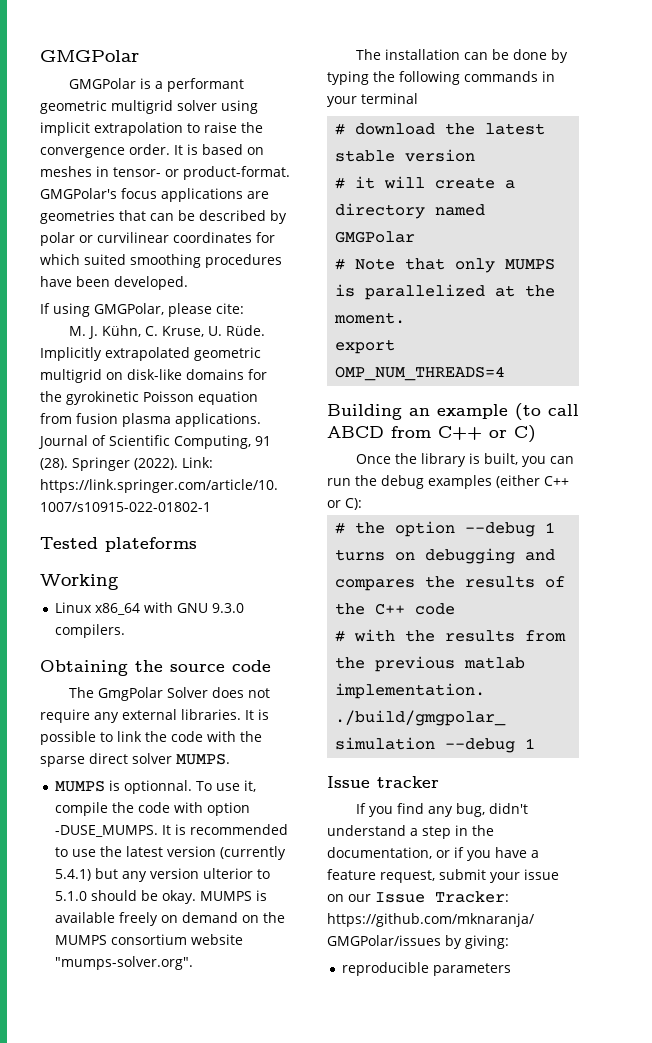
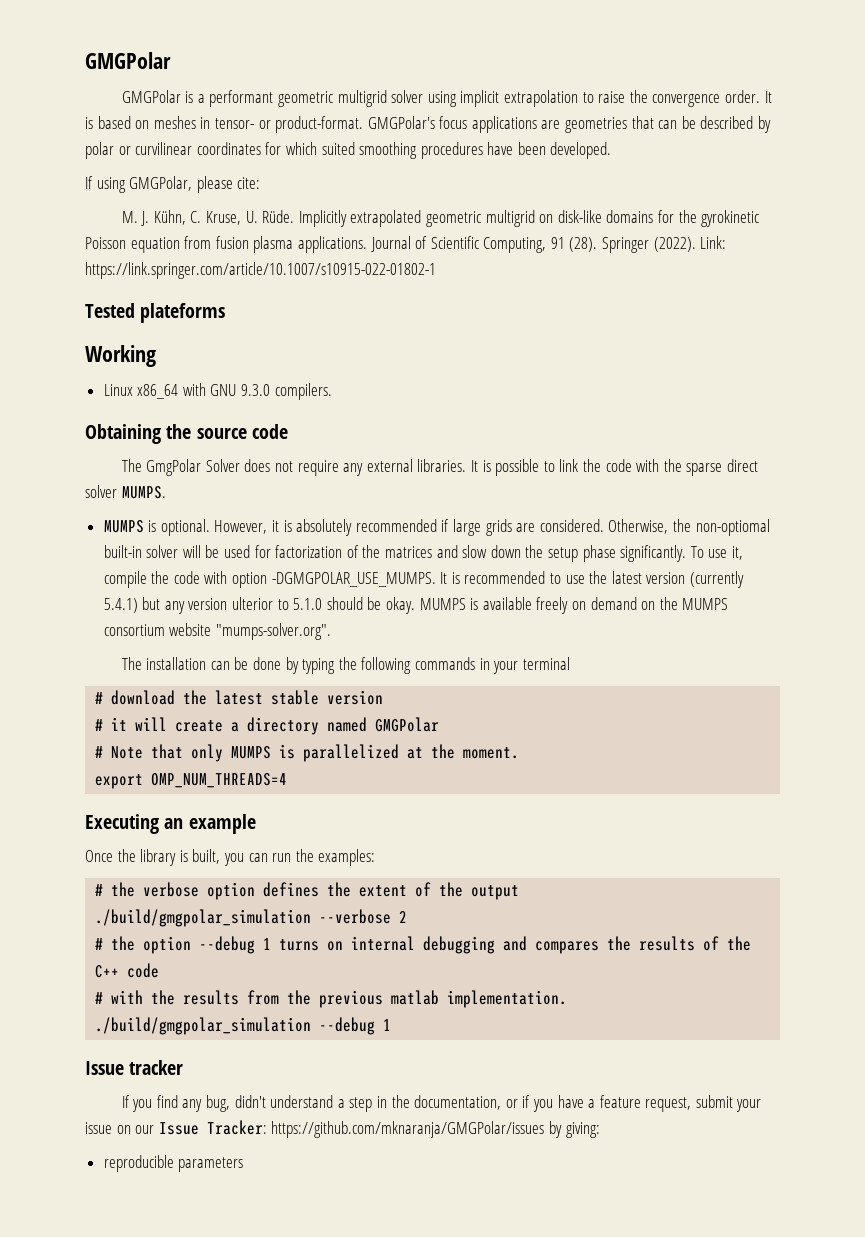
[124,780,193,794] optionnal. -> [160,519,770,536] [103,545,687,562] optional. However, it is absolutely recommended if large grids are considered. Otherwise, the non-optiomal built-in solver will be used for factorization of the matrices and slow down the setup phase significantly.
[55,825,159,837] -DUSE_MUMPS. -> [271,572,436,587] -DGMGPOLAR_USE_MUMPS.
[327,404,402,420] Building -> [85,814,159,834] Executing
[515,403,579,420] [327,425,536,443] (to call ABCD from C++ or C) -> (256, 824) none
[381,475,569,489] [327,498,362,510] debug examples (either C++ or C): -> [318,849,376,866] [95,882,520,900] [95,909,408,927] examples: // # the verbose option defines the extent of the output // ./build/gmgpolar_simulation --verbose 2
(416, 556) none -> [351,936,416,951] internal

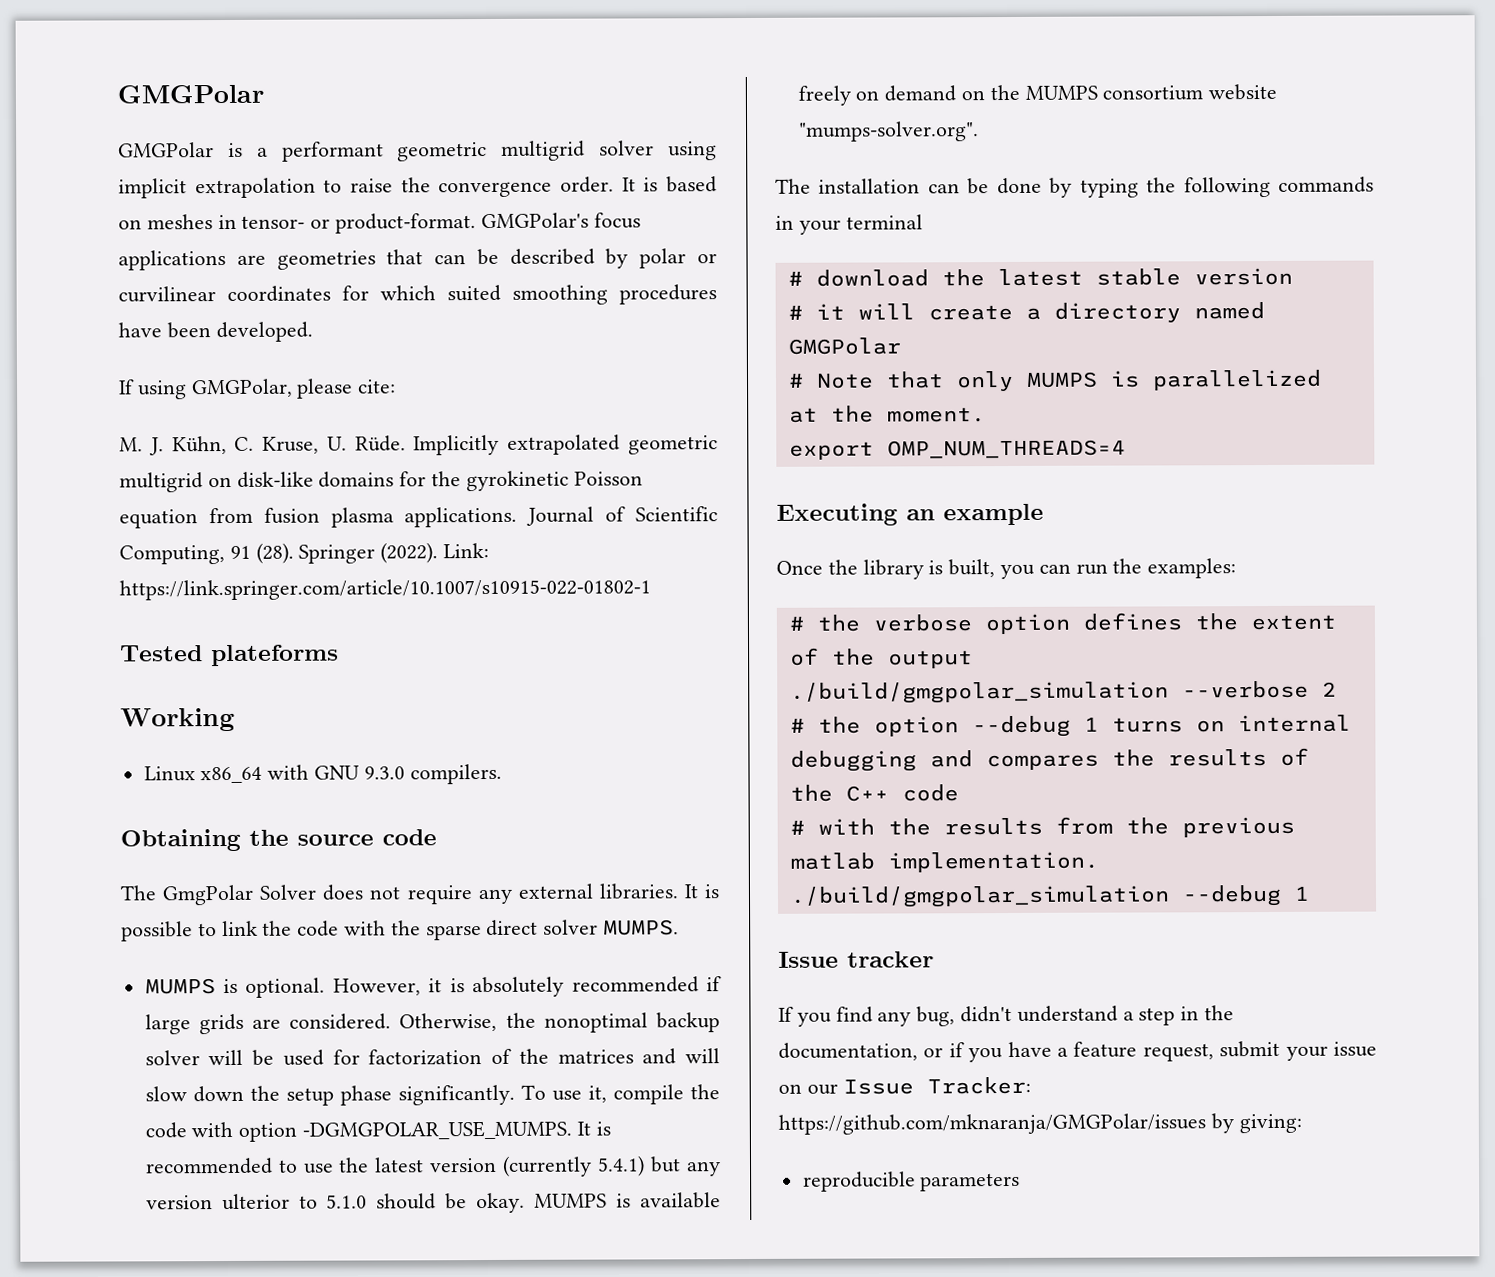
[695,519,770,536] [103,545,142,558] non-optiomal built-in -> [543,1012,720,1033] nonoptimal backup
(458, 551) none -> [685,1048,721,1064] will

